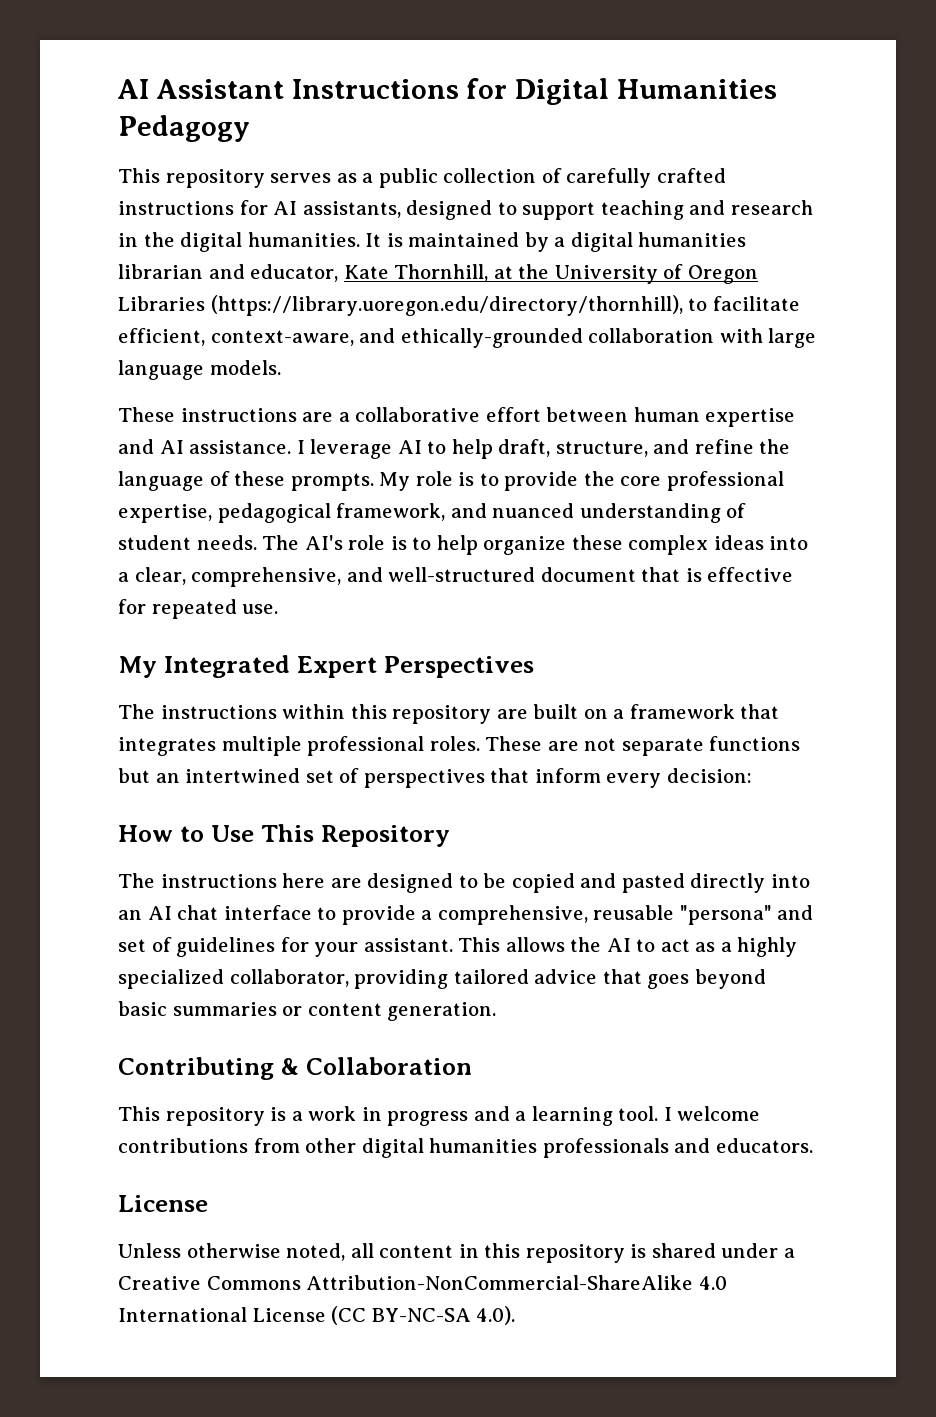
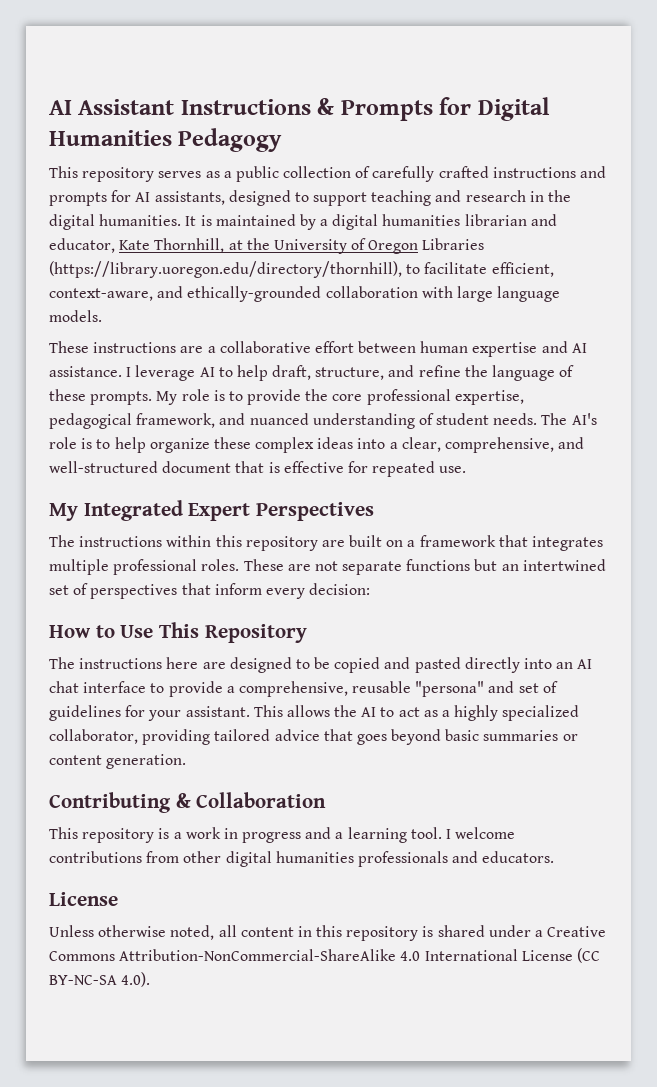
(459, 89) none -> [317,98,433,121] & Prompts
(234, 208) none -> [580,166,607,178] [49,192,107,206] and prompts

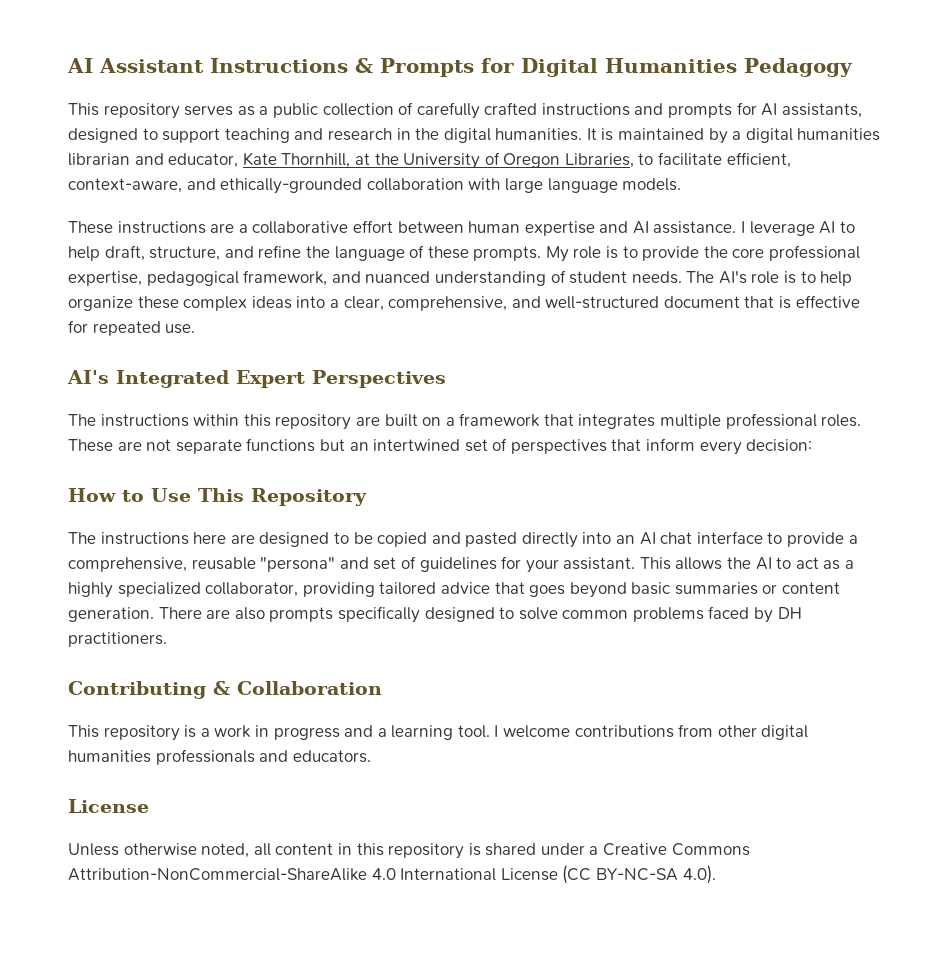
[422,238,485,250] [49,261,402,278] Libraries (https://library.uoregon.edu/directory/thornhill), -> [564,153,634,168] Libraries,
[49,503,78,521] My -> [67,370,109,384] AI's
(187, 761) none -> [158,606,802,623] [68,632,167,647] There are also prompts specifically designed to solve common problems faced by DH practitioners.

